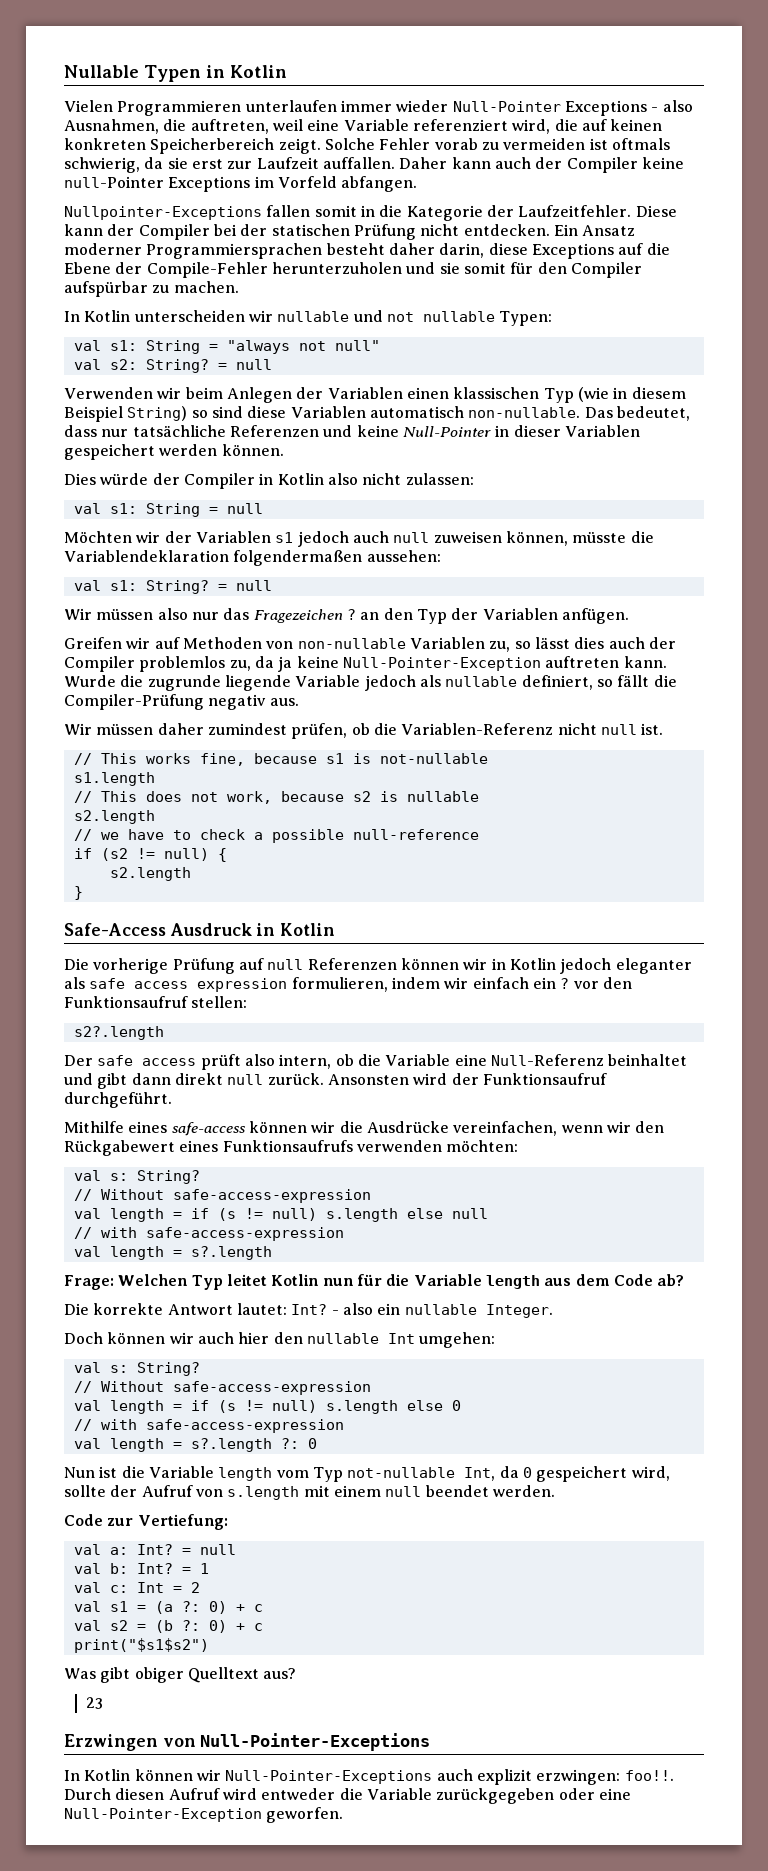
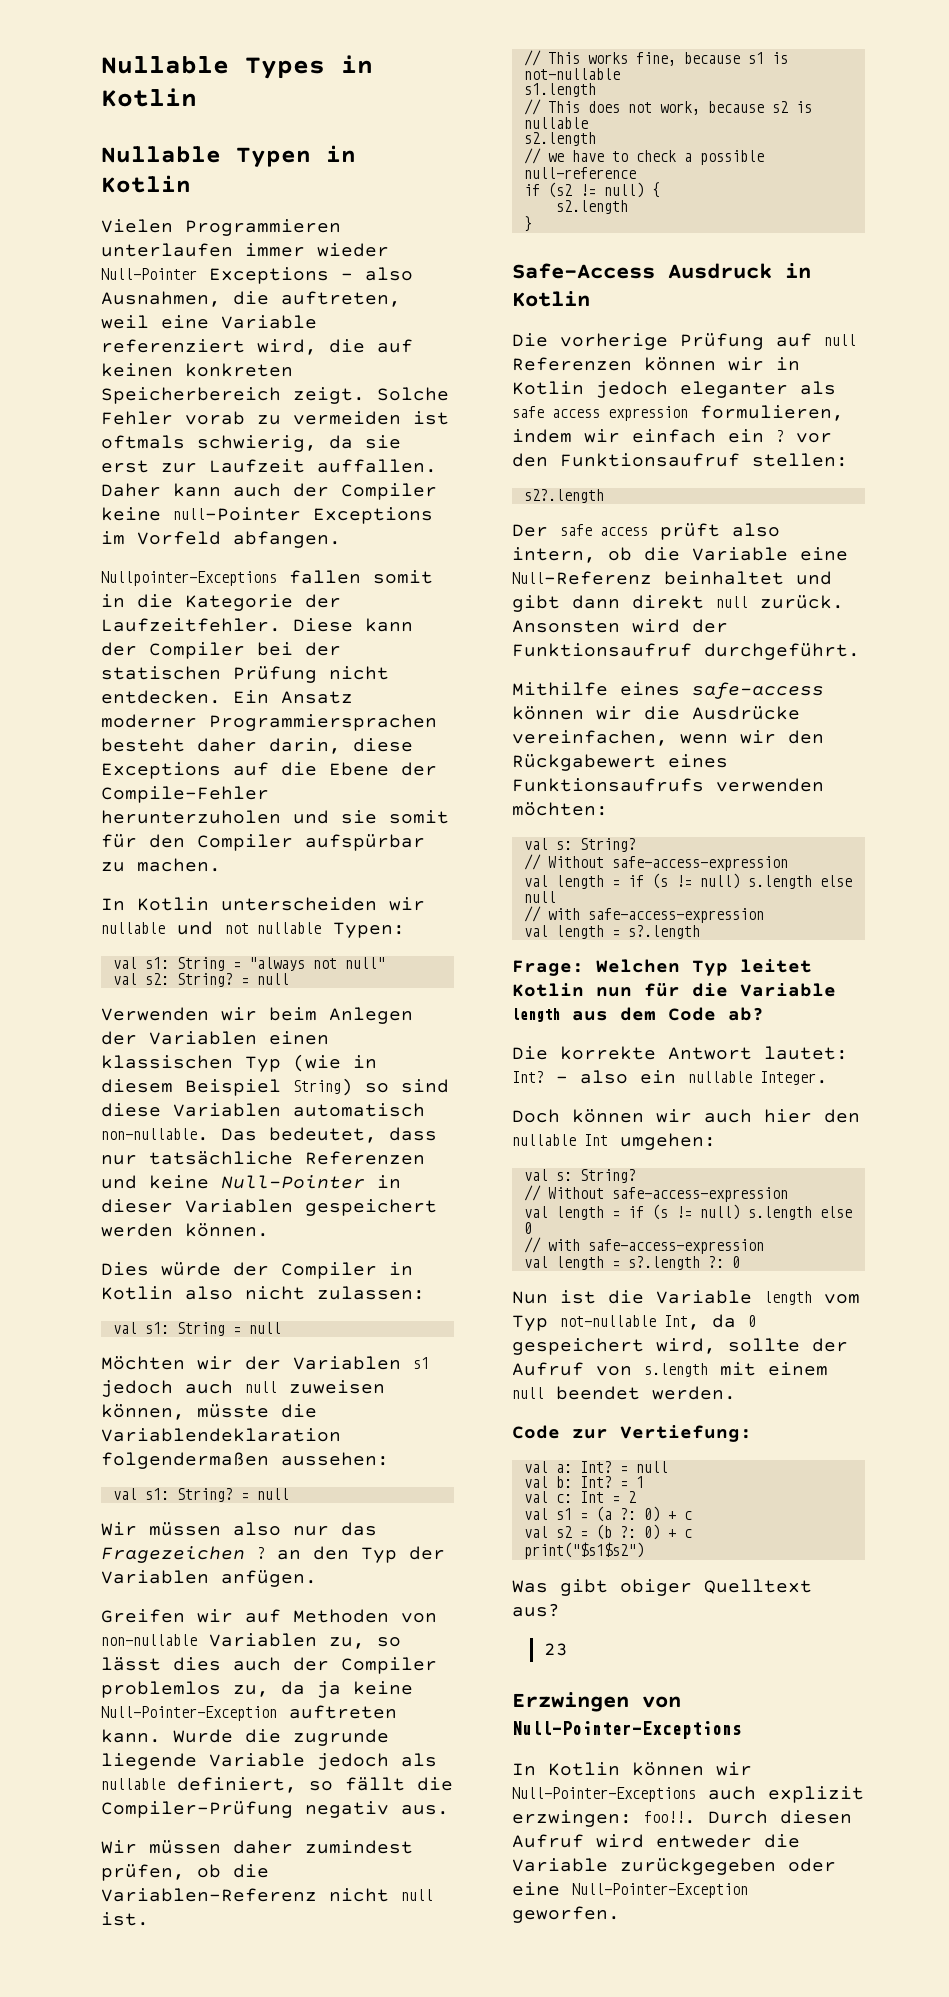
[64,65,139,78] Nullable -> [101,55,373,79] [101,88,197,107] [101,146,221,163] Nullable Types in Kotlin // Nullable

